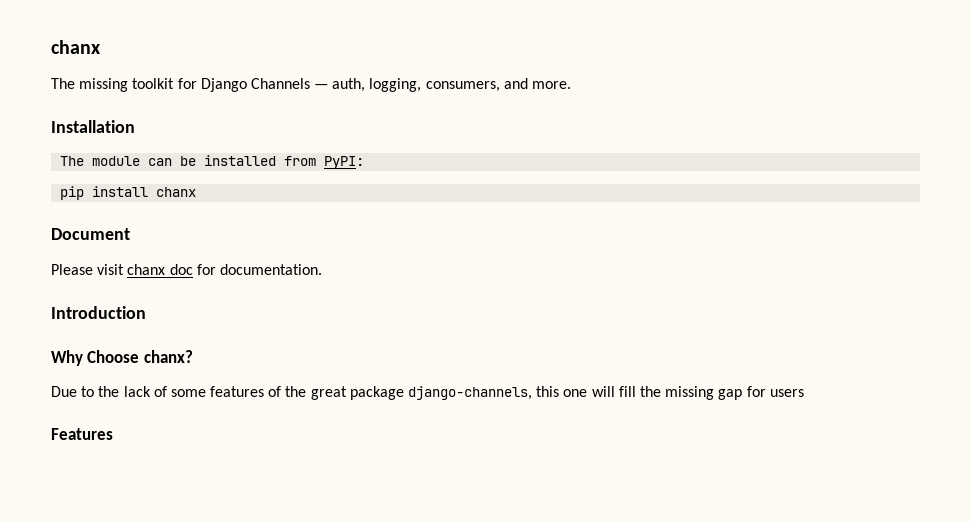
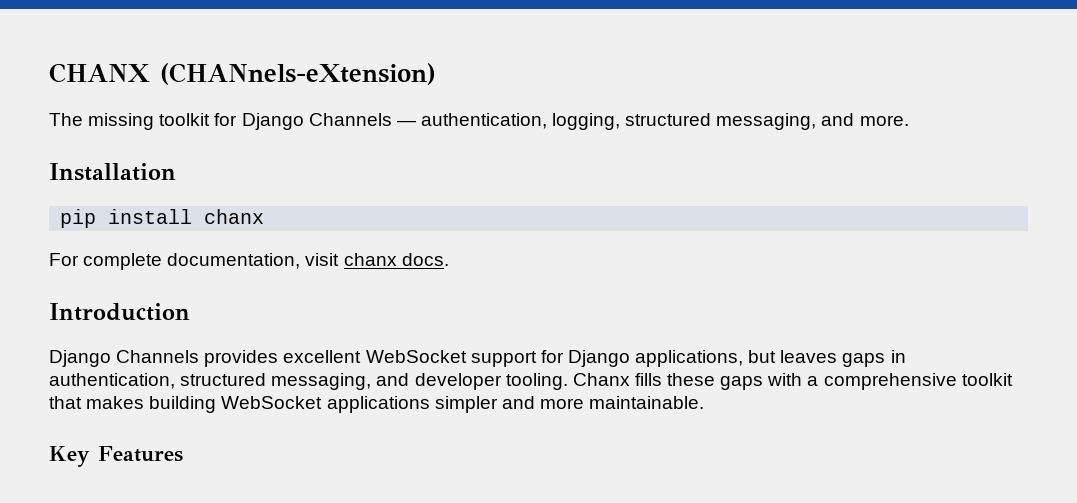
[51,40,101,54] chanx -> [49,63,436,85] CHANX (CHANnels-eXtension)
[332,78,500,92] auth, logging, consumers, -> [420,113,817,130] authentication, logging, structured messaging,
[60,155,365,169] [60,186,197,200] [51,228,130,240] [51,264,322,275] [51,306,146,319] [51,350,193,366] [51,386,804,400] The module can be installed from PyPI: // pip install chanx // Document // Please visit chanx doc for documentation. // Introduction // Why Choose chanx? // Due to the lack of some features of the great package django-channels, this one will fill the missing gap for users // -> [60,209,265,228] [49,253,449,270] [49,303,190,321] [49,350,906,367] [49,373,1013,390] [49,396,705,413] [49,446,90,467] pip install chanx // For complete documentation, visit chanx docs. // Introduction // Django Channels provides excellent WebSocket support for Django applications, but leaves gaps in authentication, structured messaging, and developer tooling. Chanx fills these gaps with a comprehensive toolkit that makes building WebSocket applications simpler and more maintainable. // Key

